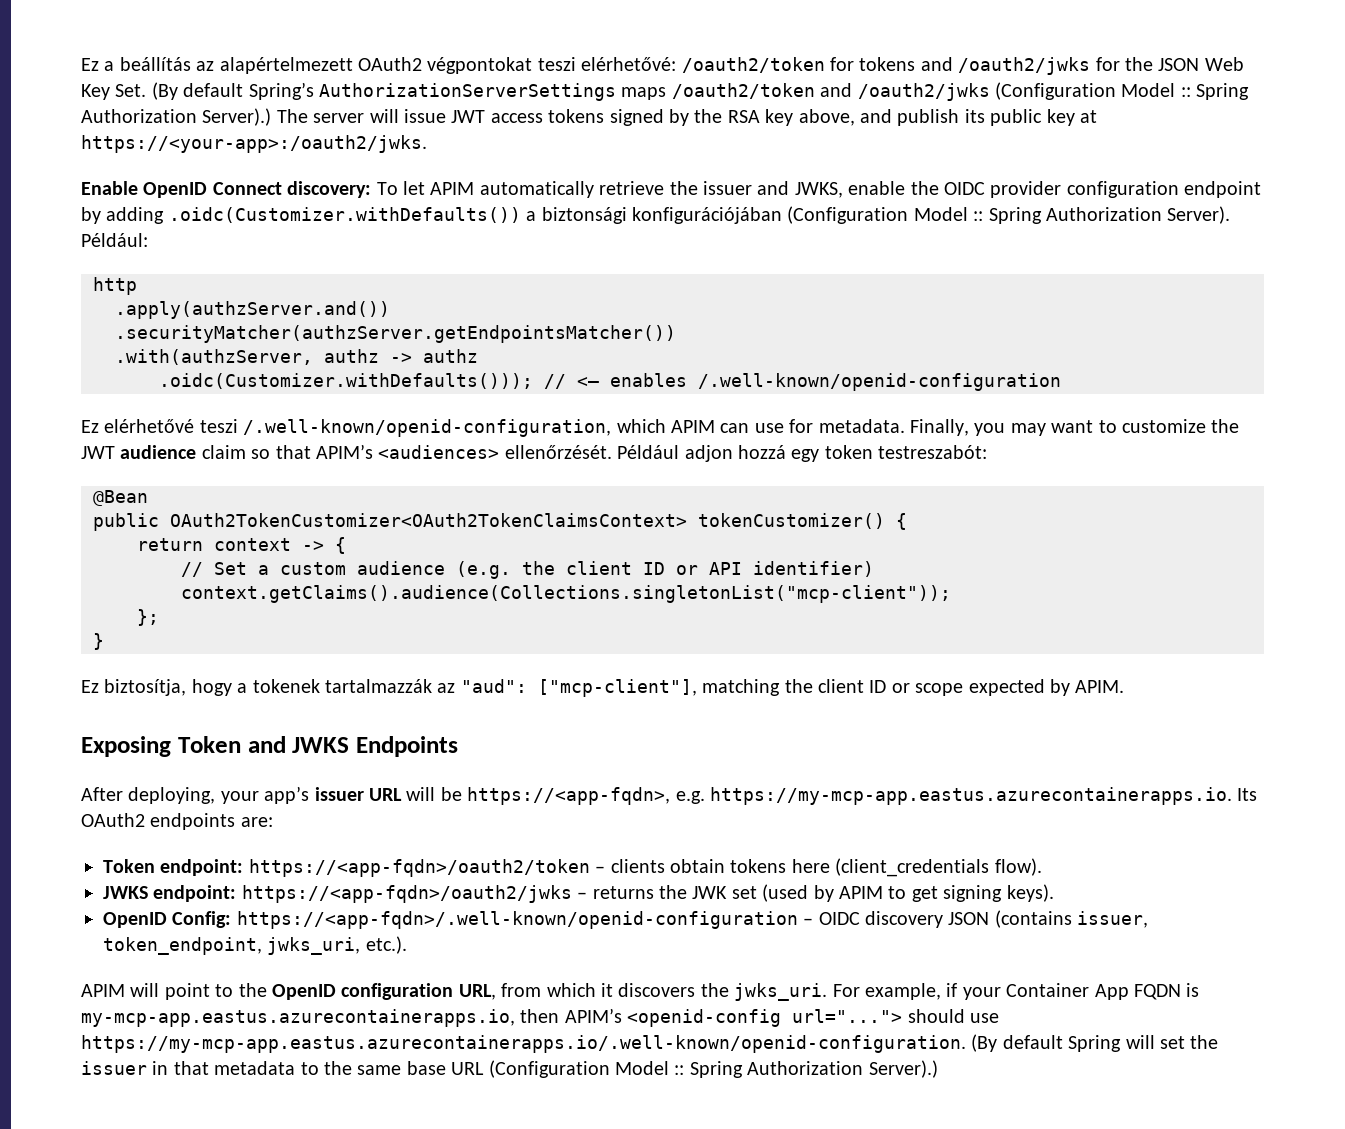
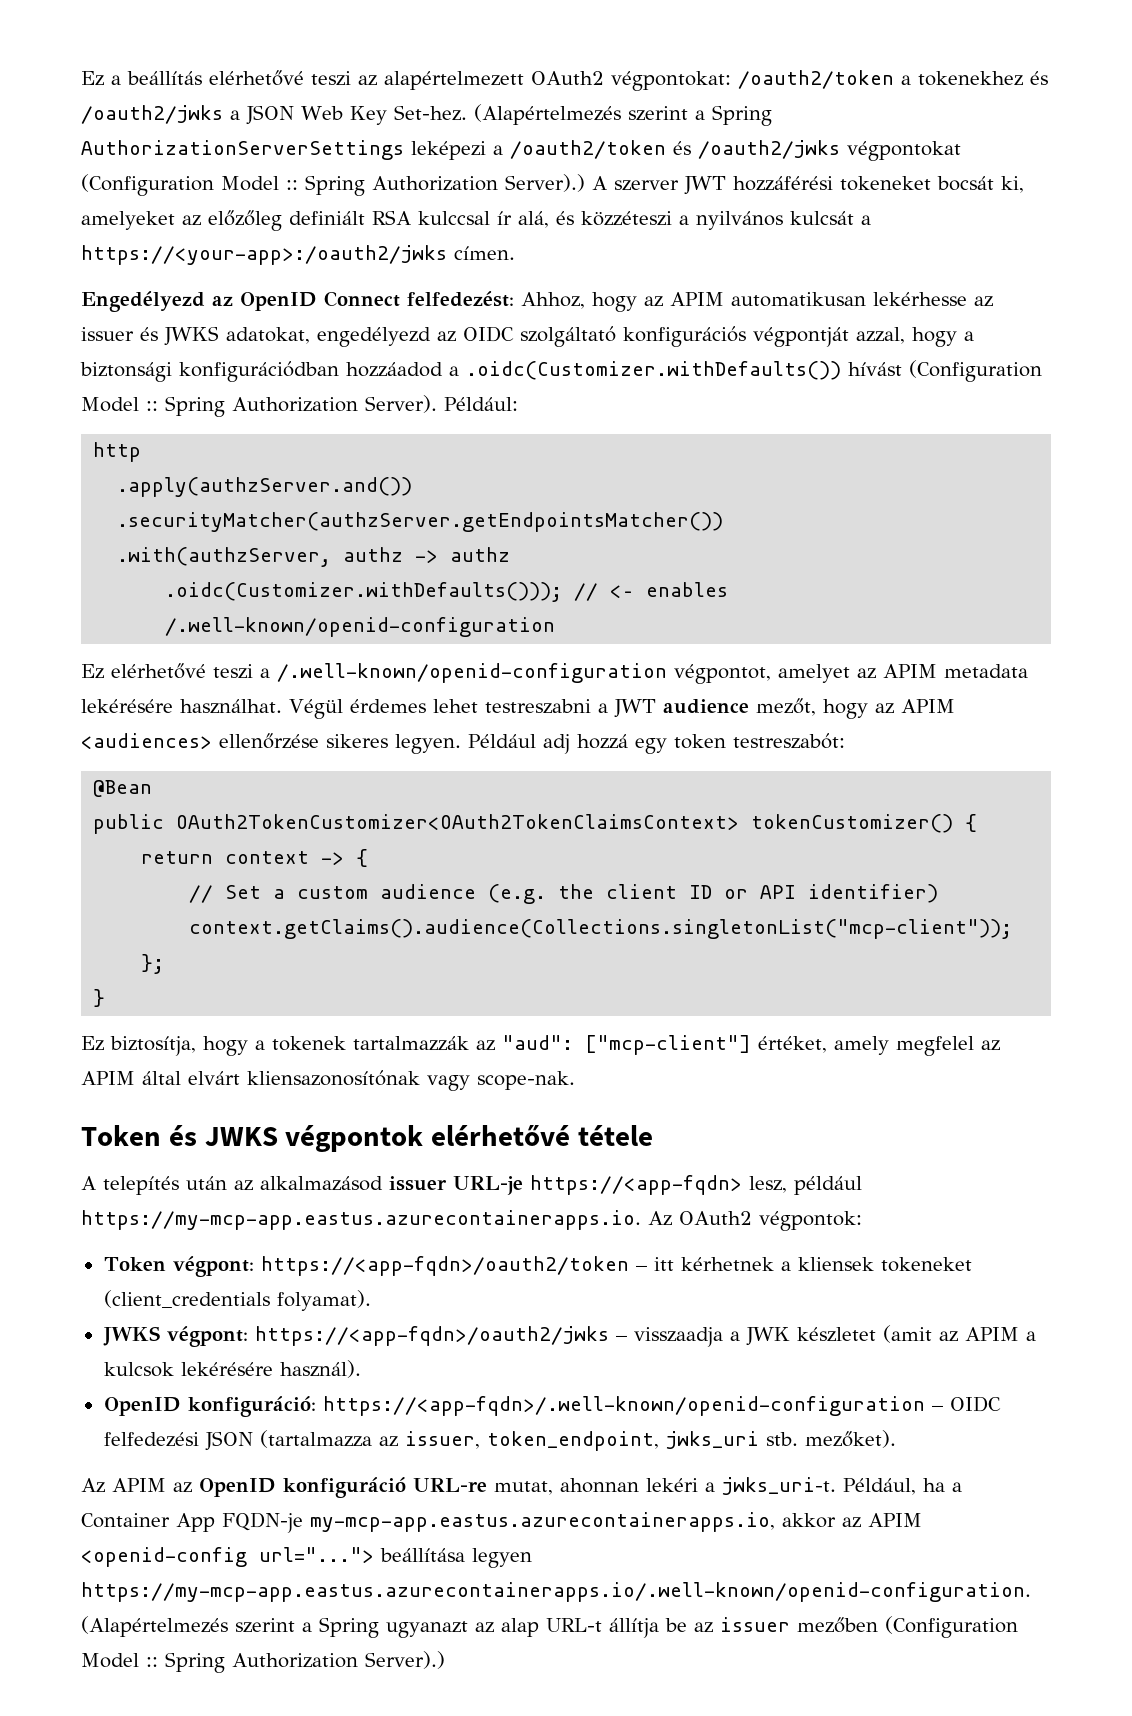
(191, 64) none -> [209,70,351,86] elérhetővé teszi
[427,57,1244,75] [81,82,1250,101] [81,108,1097,126] [81,135,427,153] [81,181,1262,198] [81,207,782,224] végpontokat teszi elérhetővé: /oauth2/token for tokens and /oauth2/jwks for the JSON Web Key Set. (By default Spring’s AuthorizationServerSettings maps /oauth2/token and /oauth2/jwks (Configuration Model :: Spring Authorization Server).) The server will issue JWT access tokens signed by the RSA key above, and publish its public key at https://<your-app>:/oauth2/jwks. // Enable OpenID Connect discovery: To let APIM automatically retrieve the issuer and JWKS, enable the OIDC provider configuration endpoint by adding .oidc(Customizer.withDefaults()) a biztonsági konfigurációjában -> [611,70,1048,91] [81,104,772,126] [81,140,961,161] [81,174,1024,196] [81,210,871,231] [81,245,515,265] [81,291,993,312] [81,326,974,347] [80,361,902,382] végpontokat: /oauth2/token a tokenekhez és /oauth2/jwks a JSON Web Key Set-hez. (Alapértelmezés szerint a Spring AuthorizationServerSettings leképezi a /oauth2/token és /oauth2/jwks végpontokat (Configuration Model :: Spring Authorization Server).) A szerver JWT hozzáférési tokeneket bocsát ki, amelyeket az előzőleg definiált RSA kulccsal ír alá, és közzéteszi a nyilvános kulcsát a https://<your-app>:/oauth2/jwks címen. // Engedélyezd az OpenID Connect felfedezést: Ahhoz, hogy az APIM automatikusan lekérhesse az issuer és JWKS adatokat, engedélyezd az OIDC szolgáltató konfigurációs végpontját azzal, hogy a biztonsági konfigurációdban hozzáadod a .oidc(Customizer.withDefaults()) hívást
[243,419,1240,437] [81,444,733,462] /.well-known/openid-configuration, which APIM can use for metadata. Finally, you may want to customize the JWT audience claim so that APIM’s <audiences> ellenőrzését. Például adjon -> [260,663,1028,684] [81,698,955,719] [81,733,570,754] a /.well-known/openid-configuration végpontot, amelyet az APIM metadata lekérésére használhat. Végül érdemes lehet testreszabni a JWT audience mezőt, hogy az APIM <audiences> ellenőrzése sikeres legyen. Például adj
[537,679,1125,697] [81,736,458,757] [81,786,1258,805] [81,813,273,830] [103,858,1042,877] [103,885,237,902] ["mcp-client"], matching the client ID or scope expected by APIM. // Exposing Token and JWKS Endpoints // After deploying, your app’s issuer URL will be https://<app-fqdn>, e.g. https://my-mcp-app.eastus.azurecontainerapps.io. Its OAuth2 endpoints are: // Token endpoint: https://<app-fqdn>/oauth2/token – clients obtain tokens here (client_credentials flow). // JWKS endpoint: -> [585,1035,1000,1056] [81,1070,575,1091] [81,1125,654,1152] [81,1175,862,1195] [81,1210,862,1231] [103,1256,972,1277] [103,1290,371,1311] [102,1326,248,1347] ["mcp-client"] értéket, amely megfelel az APIM által elvárt kliensazonosítónak vagy scope-nak. // Token és JWKS végpontok elérhetővé tétele // A telepítés után az alkalmazásod issuer URL-je https://<app-fqdn> lesz, például https://my-mcp-app.eastus.azurecontainerapps.io. Az OAuth2 végpontok: // Token végpont: https://<app-fqdn>/oauth2/token – itt kérhetnek a kliensek tokeneket (client_credentials folyamat). // JWKS végpont:
[592,884,1054,902] [103,911,232,928] returns the JWK set (used by APIM to get signing keys). // OpenID Config: -> [633,1325,1036,1347] [103,1360,361,1378] [103,1396,316,1417] visszaadja a JWK készletet (amit az APIM a kulcsok lekérésére használ). // OpenID konfiguráció:
[864,910,1149,928] [103,936,407,955] [81,983,1200,1001] [81,1008,999,1027] [81,1034,1219,1053] [81,1061,485,1075] discovery JSON (contains issuer, token_endpoint, jwks_uri, etc.). // APIM will point to the OpenID configuration URL, from which it discovers the jwks_uri. For example, if your Container App FQDN is my-mcp-app.eastus.azurecontainerapps.io, then APIM’s <openid-config url="..."> should use https://my-mcp-app.eastus.azurecontainerapps.io/.well-known/openid-configuration. (By default Spring will set the issuer in that metadata to the same base URL -> [103,1430,896,1451] [81,1477,962,1498] [81,1512,922,1533] [81,1547,532,1568] [81,1582,1031,1602] [81,1616,878,1638] felfedezési JSON (tartalmazza az issuer, token_endpoint, jwks_uri stb. mezőket). // Az APIM az OpenID konfiguráció URL-re mutat, ahonnan lekéri a jwks_uri-t. Például, ha a Container App FQDN-je my-mcp-app.eastus.azurecontainerapps.io, akkor az APIM <openid-config url="..."> beállítása legyen https://my-mcp-app.eastus.azurecontainerapps.io/.well-known/openid-configuration. (Alapértelmezés szerint a Spring ugyanazt az alap URL-t állítja be az issuer mezőben

